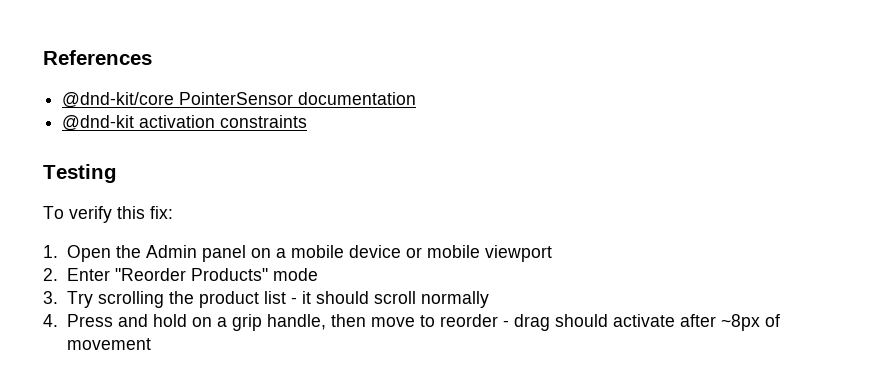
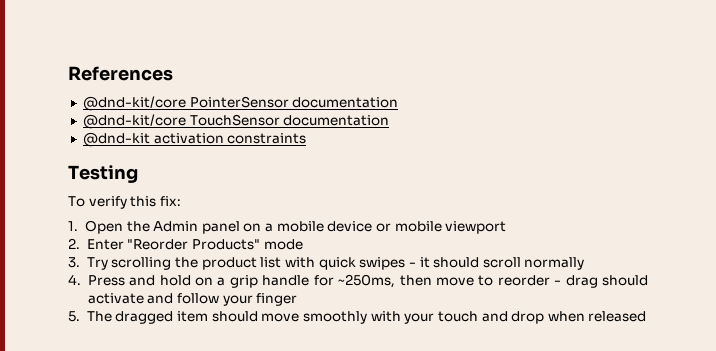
(417, 98) none -> [82,114,390,129] // @dnd-kit/core TouchSensor documentation
(286, 297) none -> [284,257,406,270] with quick swipes
[266,314,326,330] handle, -> [262,274,396,288] handle for ~250ms,
[679,314,780,331] [66,338,151,350] after ~8px of movement -> [147,293,298,306] [68,311,647,324] and follow your finger // 5. The dragged item should move smoothly with your touch and drop when released

